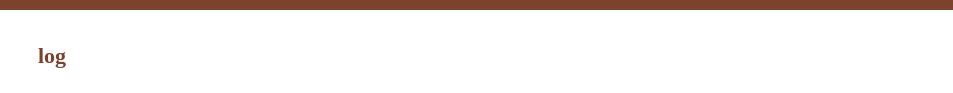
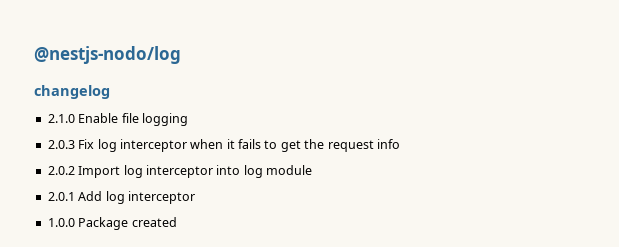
[38,48,66,68] log -> [34,46,181,64] [34,85,110,99] [47,113,188,126] [47,139,400,152] [47,165,312,178] [47,191,195,204] [47,217,177,230] @nestjs-nodo/log // changelog // 2.1.0 Enable file logging // 2.0.3 Fix log interceptor when it fails to get the request info // 2.0.2 Import log interceptor into log module // 2.0.1 Add log interceptor // 1.0.0 Package created

